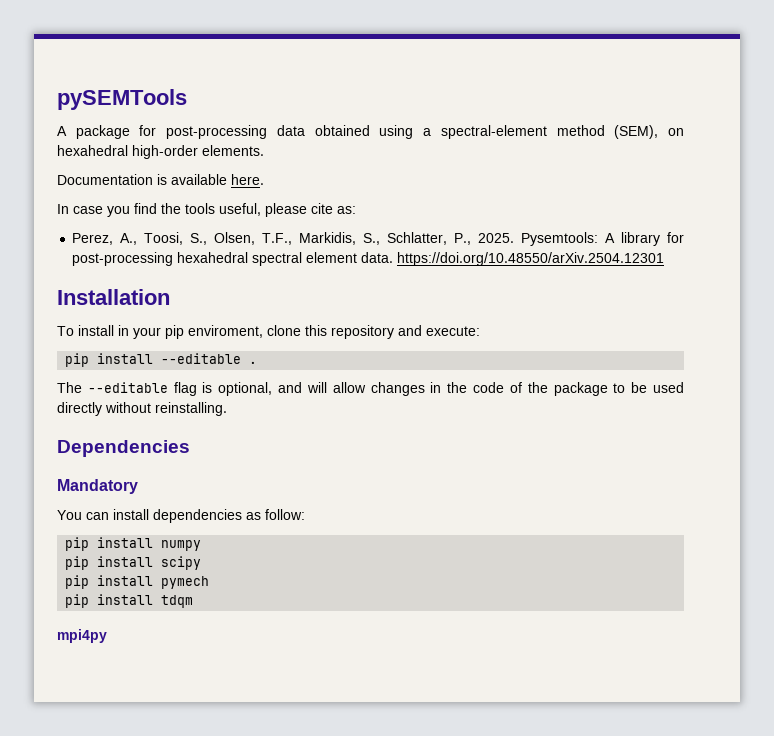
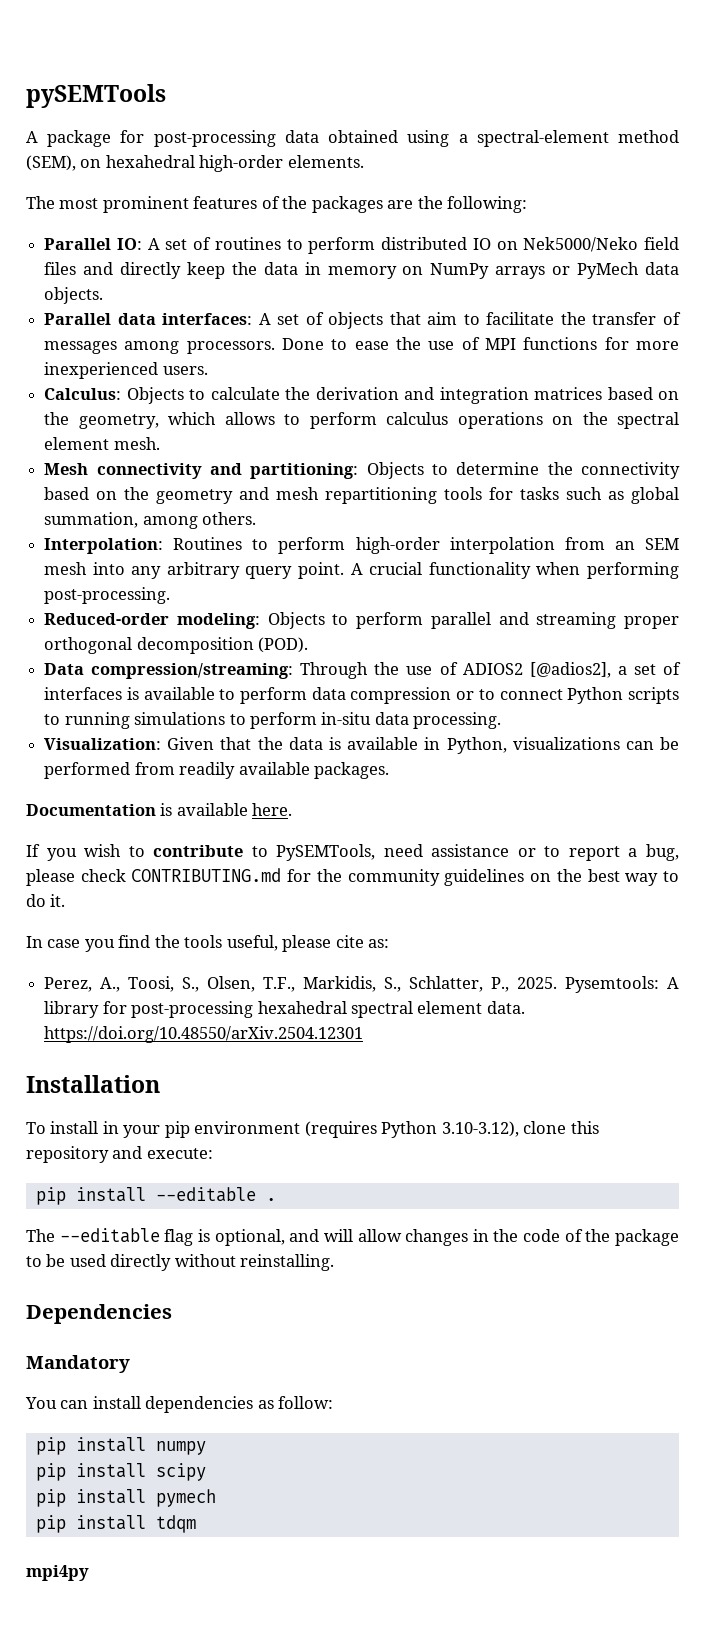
[57,174,264,185] Documentation is available here. -> [26,196,528,213] [44,237,679,254] [44,262,680,279] [44,287,104,304] [44,312,681,329] [44,337,679,354] [44,362,208,379] [44,387,680,404] [44,412,680,429] [44,437,160,450] [44,462,681,479] [44,487,679,504] [44,512,257,529] [44,537,680,554] [44,562,679,579] [44,587,171,604] [44,612,679,629] [44,637,309,654] [44,662,681,679] [44,687,679,704] [44,712,502,729] [44,737,679,754] [44,762,389,779] [26,803,293,816] [26,844,680,861] [26,868,680,886] [26,894,66,907] The most prominent features of the packages are the following: // Parallel IO: A set of routines to perform distributed IO on Nek5000/Neko field files and directly keep the data in memory on NumPy arrays or PyMech data objects. // Parallel data interfaces: A set of objects that aim to facilitate the transfer of messages among processors. Done to ease the use of MPI functions for more inexperienced users. // Calculus: Objects to calculate the derivation and integration matrices based on the geometry, which allows to perform calculus operations on the spectral element mesh. // Mesh connectivity and partitioning: Objects to determine the connectivity based on the geometry and mesh repartitioning tools for tasks such as global summation, among others. // Interpolation: Routines to perform high-order interpolation from an SEM mesh into any arbitrary query point. A crucial functionality when performing post-processing. // Reduced-order modeling: Objects to perform parallel and streaming proper orthogonal decomposition (POD). // Data compression/streaming: Through the use of ADIOS2 [@adios2], a set of interfaces is available to perform data compression or to connect Python scripts to running simulations to perform in-situ data processing. // Visualization: Given that the data is available in Python, visualizations can be performed from readily available packages. // Documentation is available here. // If you wish to contribute to PySEMTools, need assistance or to report a bug, please check CONTRIBUTING.md for the community guidelines on the best way to do it.
[188,325,263,338] enviroment, -> [194,1121,519,1138] environment (requires Python 3.10-3.12),

